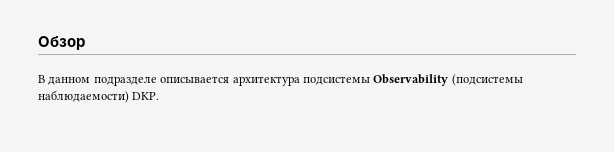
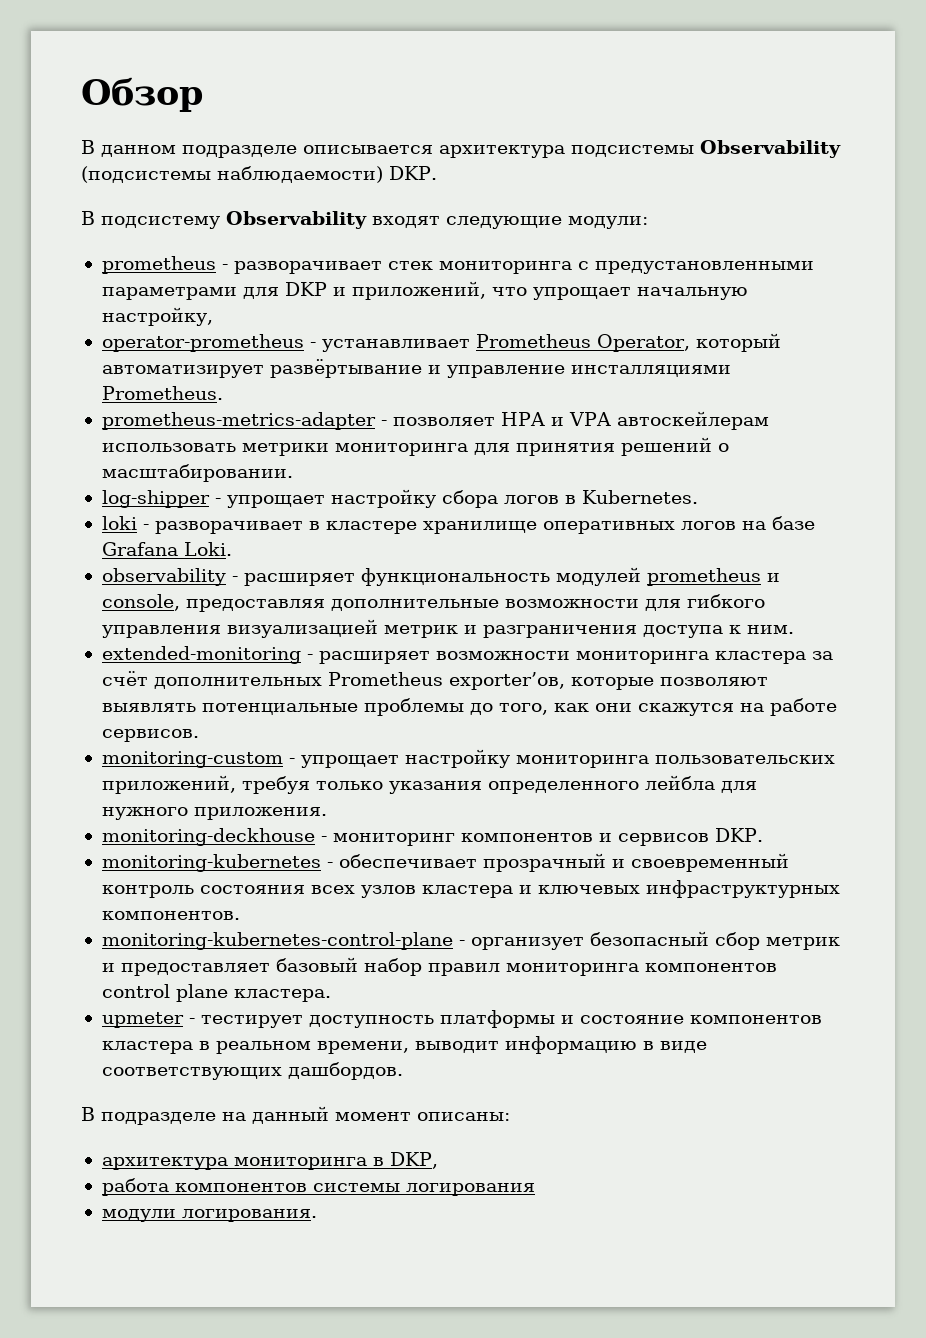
(160, 96) none -> [81,211,648,229] [101,256,814,274] [101,281,748,300] [101,307,213,326] [101,333,781,352] [101,359,731,378] [101,386,223,400] [101,411,769,430] [101,437,729,456] [101,464,293,482] [101,489,698,508] [101,516,815,534] [101,542,232,556] [101,567,780,586] [101,594,765,612] [101,619,794,638] [101,646,833,664] [101,671,768,690] [101,698,837,716] [101,729,199,742] [101,749,835,768] [101,775,757,794] [101,807,327,820] [101,828,763,846] [101,853,789,872] [101,880,840,898] [101,911,240,920] [101,931,840,950] [101,957,777,976] [101,984,331,1002] [101,1010,822,1028] [101,1036,707,1054] [101,1062,403,1080] [81,1106,510,1125] [101,1152,438,1170] [101,1178,535,1196] [101,1209,317,1222] // В подсистему Observability входят следующие модули: // prometheus - разворачивает стек мониторинга с предустановленными параметрами для DKP и приложений, что упрощает начальную настройку, // operator-prometheus - устанавливает Prometheus Operator, который автоматизирует развёртывание и управление инсталляциями Prometheus. // prometheus-metrics-adapter - позволяет HPA и VPA автоскейлерам использовать метрики мониторинга для принятия решений о масштабировании. // log-shipper - упрощает настройку сбора логов в Kubernetes. // loki - разворачивает в кластере хранилище оперативных логов на базе Grafana Loki. // observability - расширяет функциональность модулей prometheus и console, предоставляя дополнительные возможности для гибкого управления визуализацией метрик и разграничения доступа к ним. // extended-monitoring - расширяет возможности мониторинга кластера за счёт дополнительных Prometheus exporter’ов, которые позволяют выявлять потенциальные проблемы до того, как они скажутся на работе сервисов. // monitoring-custom - упрощает настройку мониторинга пользовательских приложений, требуя только указания определенного лейбла для нужного приложения. // monitoring-deckhouse - мониторинг компонентов и сервисов DKP. // monitoring-kubernetes - обеспечивает прозрачный и своевременный контроль состояния всех узлов кластера и ключевых инфраструктурных компонентов. // monitoring-kubernetes-control-plane - организует безопасный сбор метрик и предоставляет базовый набор правил мониторинга компонентов control plane кластера. // upmeter - тестирует доступность платформы и состояние компонентов кластера в реальном времени, выводит информацию в виде соответствующих дашбордов. // В подразделе на данный момент описаны: // архитектура мониторинга в DKP, // работа компонентов системы логирования // модули логирования.

